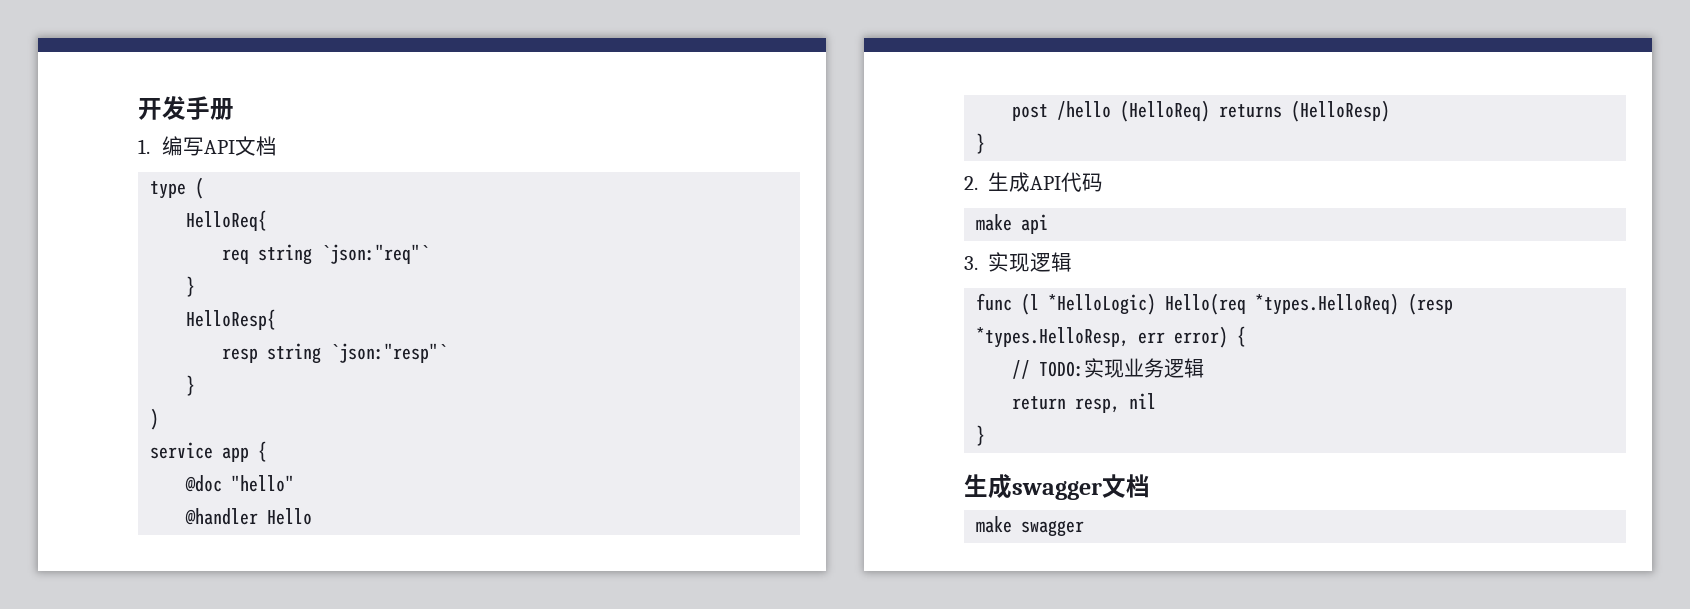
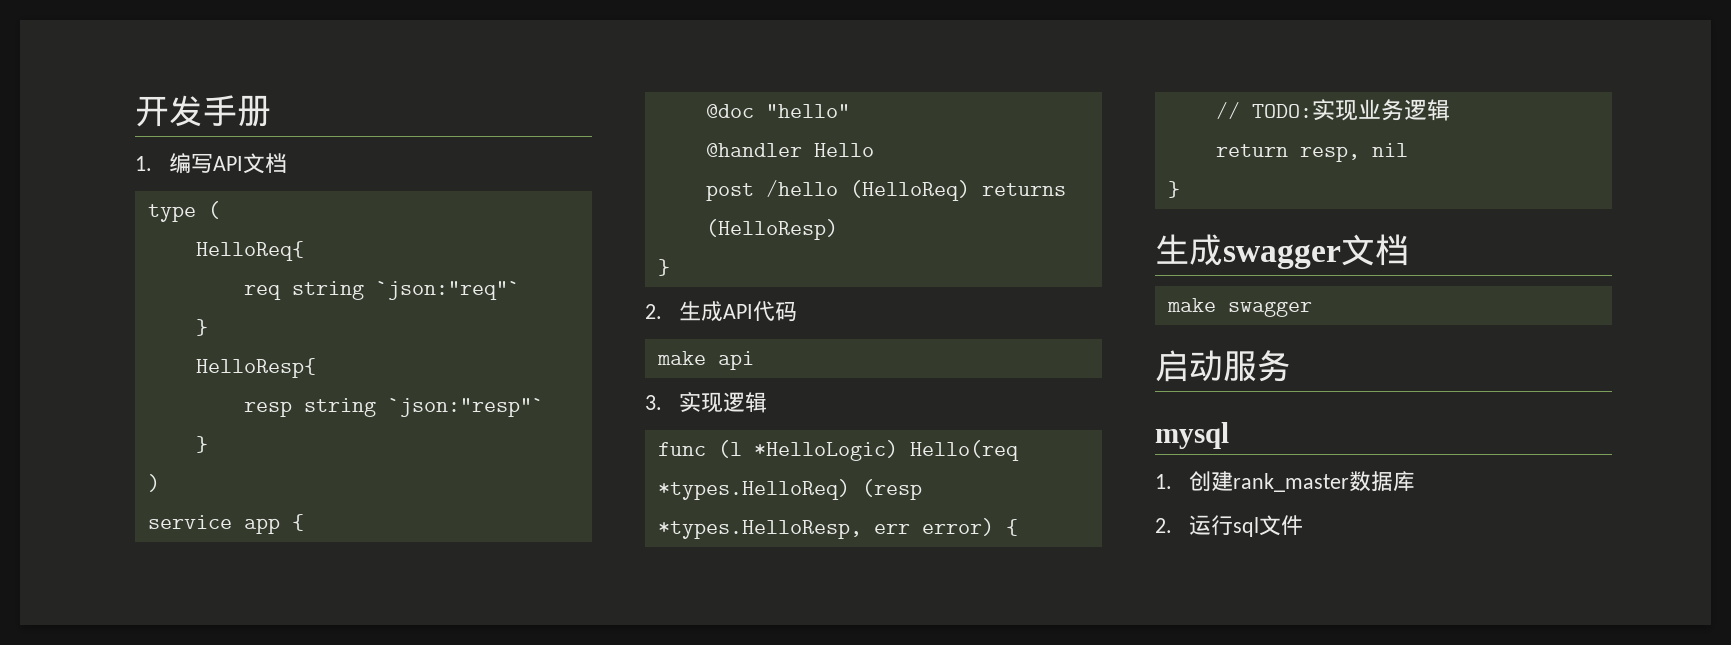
(1085, 528) none -> [1155,350,1291,382] [1155,422,1229,449] [1155,471,1416,492] [1155,515,1304,537] // 启动服务 // mysql // 1.创建rank_master数据库 // 2.运行sql文件

